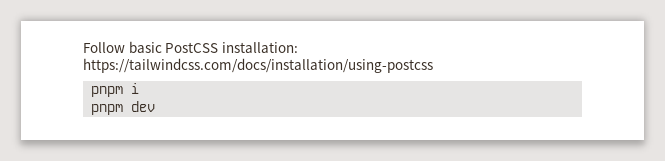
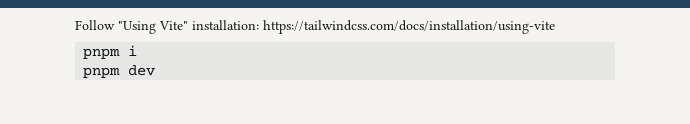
[128,41,298,53] [83,58,433,73] basic PostCSS installation: https://tailwindcss.com/docs/installation/using-postcss -> [118,20,555,34] "Using Vite" installation: https://tailwindcss.com/docs/installation/using-vite

